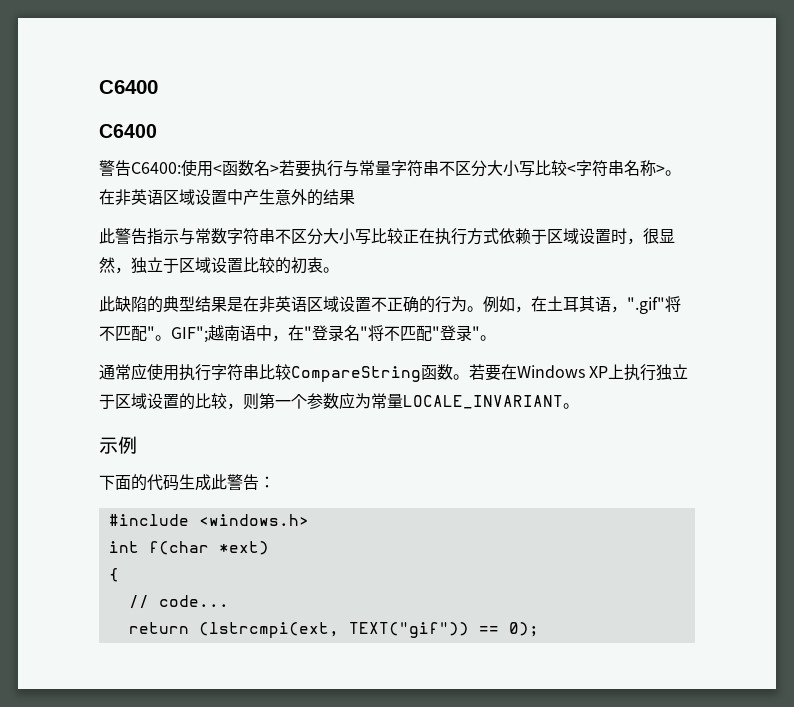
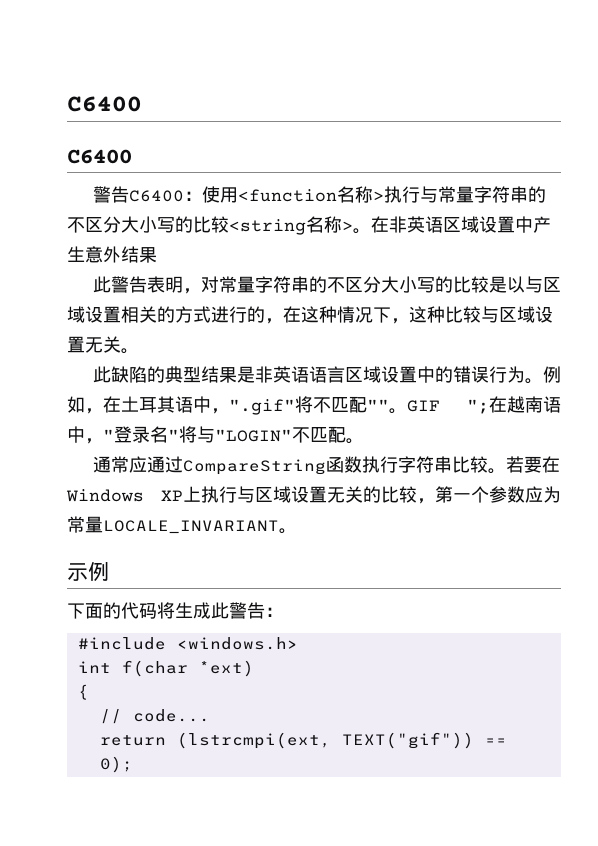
[131,160,311,177] C6400:使用<函数名>若要 -> [128,186,384,203] C6400：使用<function名称>
[439,160,624,177] 不区分大小写比较<字符串 -> [527,186,546,203] [67,216,306,235] 的不区分大小写的比较<string
[307,189,323,206] 的 -> (121, 254) none
[147,228,675,245] [99,257,323,274] 指示与常数字符串不区分大小写比较正在执行方式依赖于区域设置时，很显然，独立于区域设置比较的初衷 -> [146,276,561,294] [67,306,553,324] [67,336,121,353] 表明，对常量字符串的不区分大小写的比较是以与区域设置相关的方式进行的，在这种情况下，这种比较与区域设置无关
[243,296,435,313] 在非英语区域设置不正确的 -> [254,366,489,383] 非英语语言区域设置中的错误
(611, 304) none -> [193,396,211,413] 中
[147,326,208,343] "。GIF"; -> [367,396,507,414] ""。GIF ";在
[288,325,304,341] 在 -> (103, 441) none
[384,325,480,341] 不匹配"登录" -> [197,426,346,443] 与"LOGIN"不匹配
[147,364,179,381] 使用 -> [146,456,362,475] 通过CompareString函数
[291,364,453,382] CompareString函数 -> (488, 464) none
[656,364,689,381] [99,393,179,409] 独立于区域设置 -> [237,486,363,503] 与区域设置无关
[243,393,259,410] 则 -> (435, 501) none
(179, 482) none -> [157,602,175,619] 将

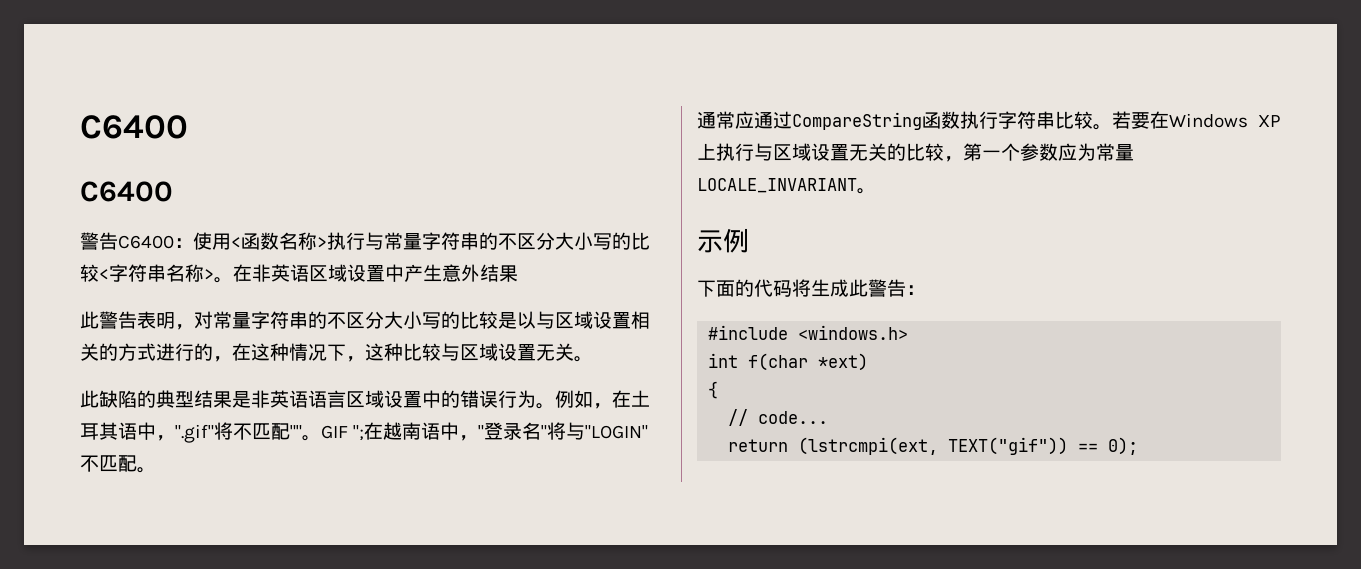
[237,189,337,202] <function -> [231,232,279,250] <函数
[229,219,306,235] <string -> [99,264,166,282] <字符串

